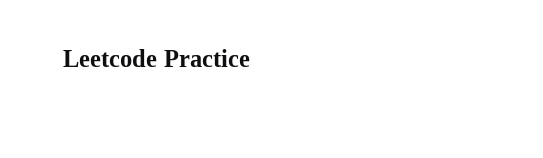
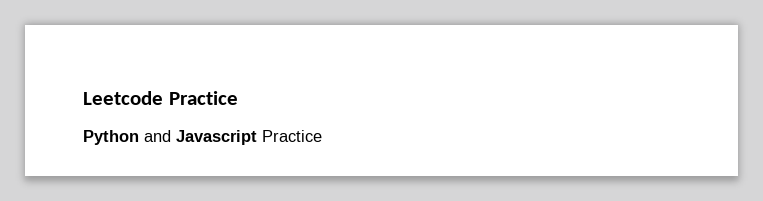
(250, 58) none -> [83,130,322,145] // Python and Javascript Practice

